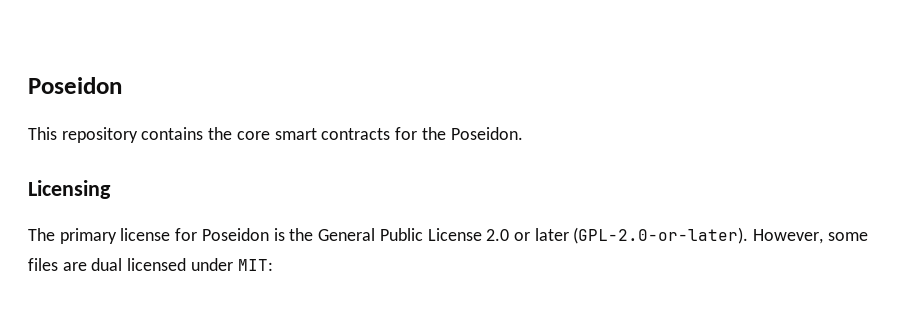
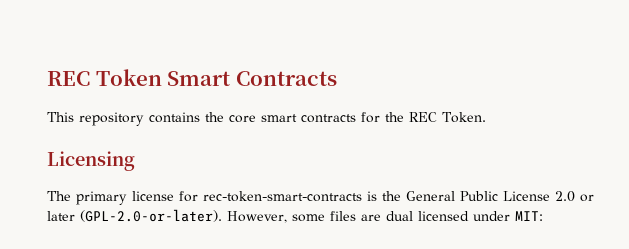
[28,77,122,94] Poseidon -> [47,69,337,86] REC Token Smart Contracts
[450,127,523,140] Poseidon. -> [409,112,486,123] REC Token.
[201,228,269,241] Poseidon -> [203,191,362,202] rec-token-smart-contracts

